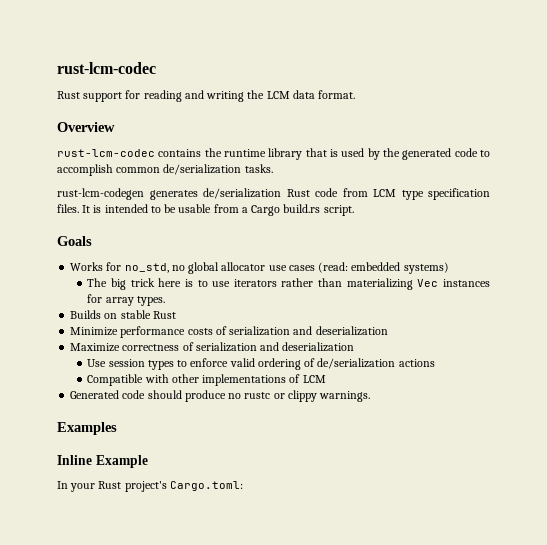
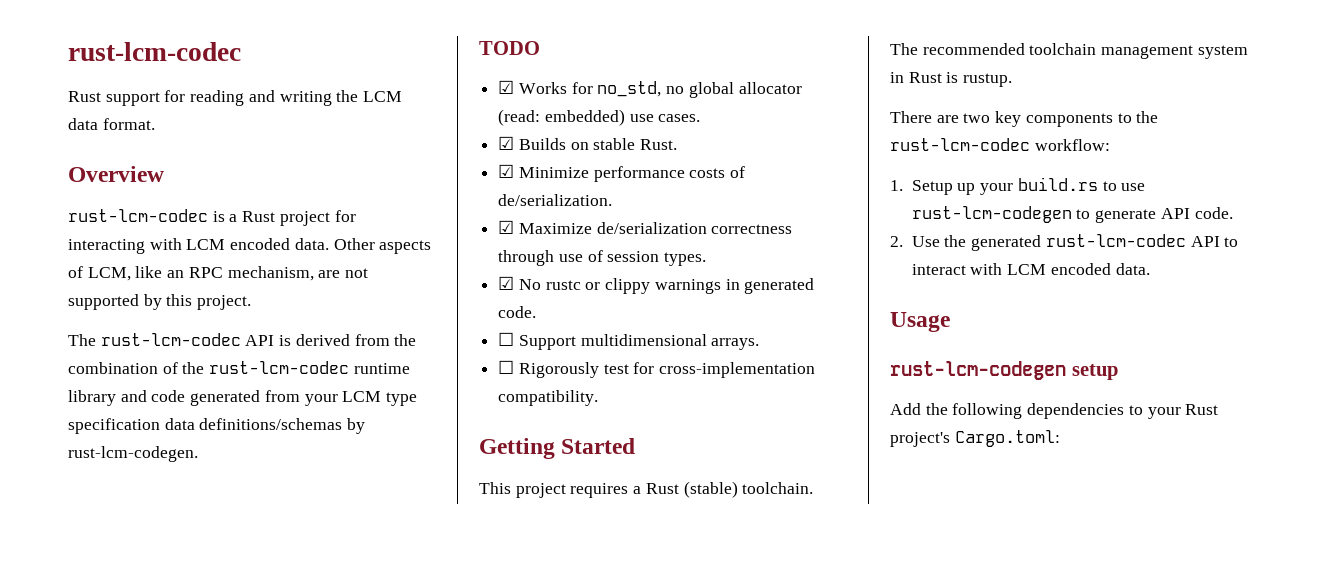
[158,148,490,160] [57,164,273,176] [57,188,490,200] [57,204,354,216] [57,236,92,246] contains the runtime library that is used by the generated code to accomplish common de/serialization tasks. // rust-lcm-codegen generates de/serialization Rust code from LCM type specification files. It is intended to be usable from a Cargo build.rs script. // Goals // -> [212,210,356,226] [68,238,432,254] [68,266,369,281] [68,294,252,310] [68,333,417,346] [68,361,410,374] [68,390,418,406] [68,418,366,434] [68,446,198,462] [479,41,540,55] [498,80,515,94] is a Rust project for interacting with LCM encoded data. Other aspects of LCM, like an RPC mechanism, are not supported by this project. // The rust-lcm-codec API is derived from the combination of the rust-lcm-codec runtime library and code generated from your LCM type specification data definitions/schemas by rust-lcm-codegen. // TODO // ☑
[268,262,449,274] [87,278,491,290] [87,294,165,306] use cases (read: embedded systems) // The big trick here is to use iterators rather than materializing Vec instances for array types. // -> [498,109,701,126] [498,136,515,150] (read: embedded) use cases. // ☑
[152,311,176,319] Rust // -> [640,139,678,150] [498,164,515,178] Rust. // ☑
[229,326,388,336] [70,342,355,352] [87,358,435,370] [87,374,326,386] [70,390,371,402] [57,422,117,435] [57,455,148,468] [57,481,68,489] serialization and deserialization // Maximize correctness of serialization and deserialization // Use session types to enforce valid ordering of de/serialization actions // Compatible with other implementations of LCM // Generated code should produce no rustc or clippy warnings. // Examples // Inline Example // In -> [498,194,613,206] [498,220,793,234] [498,250,707,266] [498,276,815,294] [498,306,537,318] [498,332,760,350] [498,360,816,378] [498,390,599,406] [479,438,636,459] [479,481,814,498] [890,43,1248,59] [890,72,1013,87] [890,111,1159,127] [890,138,1110,151] [890,177,1146,195] [911,206,1233,223] [890,234,1239,251] [911,263,1150,275] [890,312,950,332] [890,361,1118,380] [890,403,1143,419] de/serialization. // ☑ Maximize de/serialization correctness through use of session types. // ☑ No rustc or clippy warnings in generated code. // ☐ Support multidimensional arrays. // ☐ Rigorously test for cross-implementation compatibility. // Getting Started // This project requires a Rust (stable) toolchain. The recommended toolchain management system in Rust is rustup. // There are two key components to the rust-lcm-codec workflow: // 1. Setup up your build.rs to use rust-lcm-codegen to generate API code. // 2. Use the generated rust-lcm-codec API to interact with LCM encoded data. // Usage // rust-lcm-codegen setup // Add the following dependencies to

